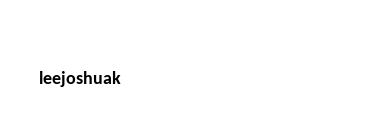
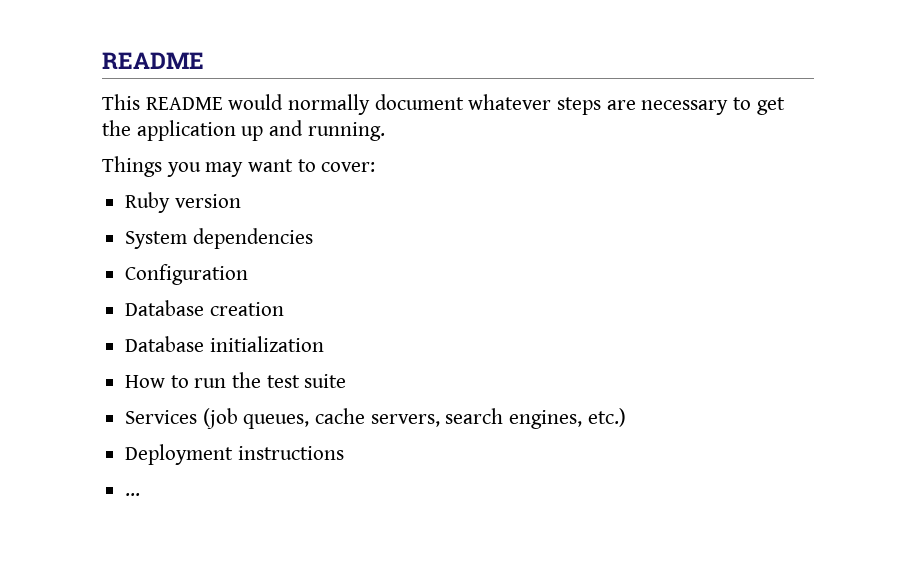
[39,71,121,87] leejoshuak -> [102,52,204,69] [102,94,785,115] [102,120,385,141] [102,156,376,177] [125,192,241,213] [125,228,313,249] [125,264,249,285] [125,300,284,316] [125,336,324,352] [125,372,347,388] [125,408,626,429] [125,444,344,465] [125,493,141,496] README // This README would normally document whatever steps are necessary to get the application up and running. // Things you may want to cover: // Ruby version // System dependencies // Configuration // Database creation // Database initialization // How to run the test suite // Services (job queues, cache servers, search engines, etc.) // Deployment instructions // ...

